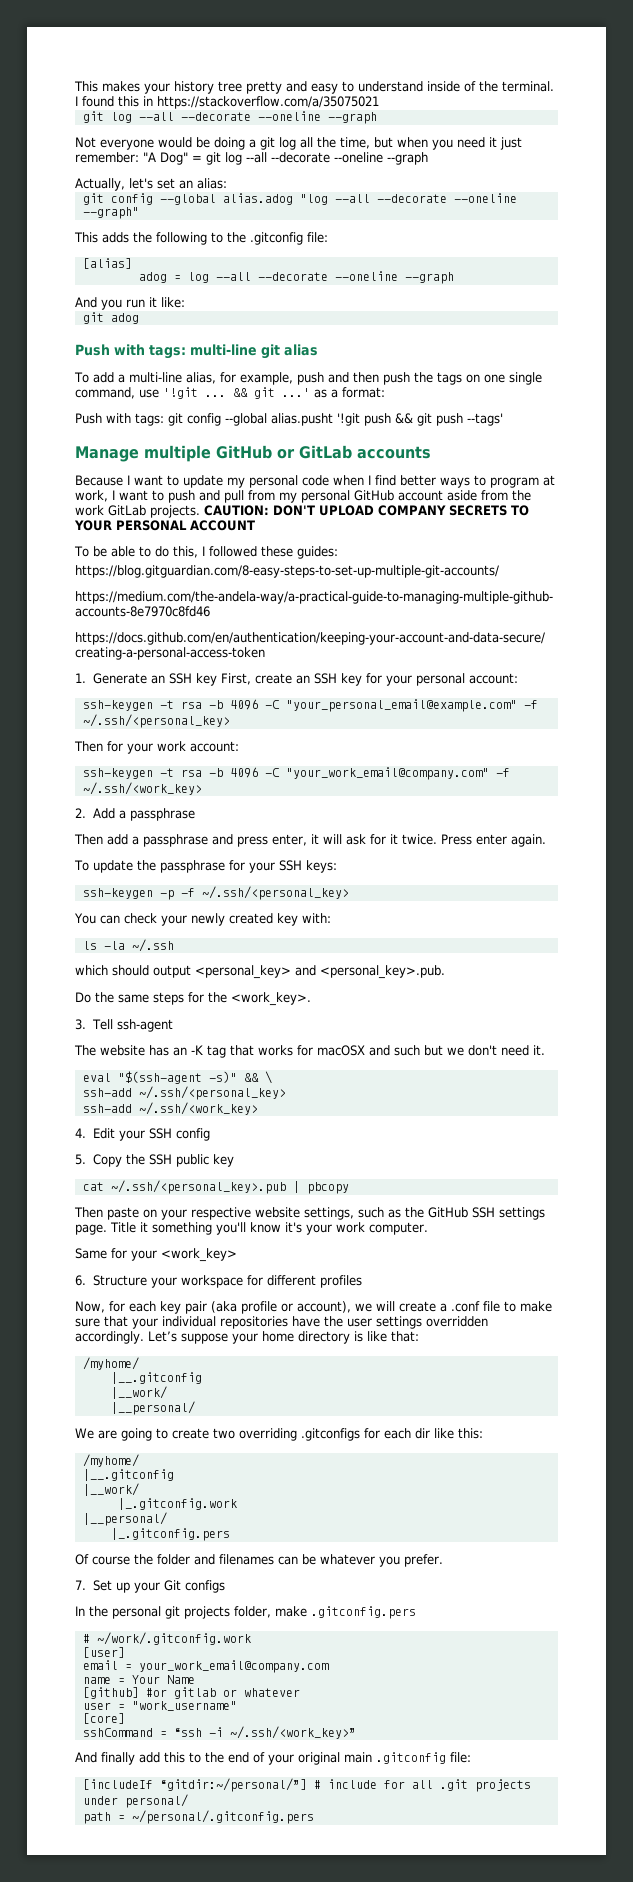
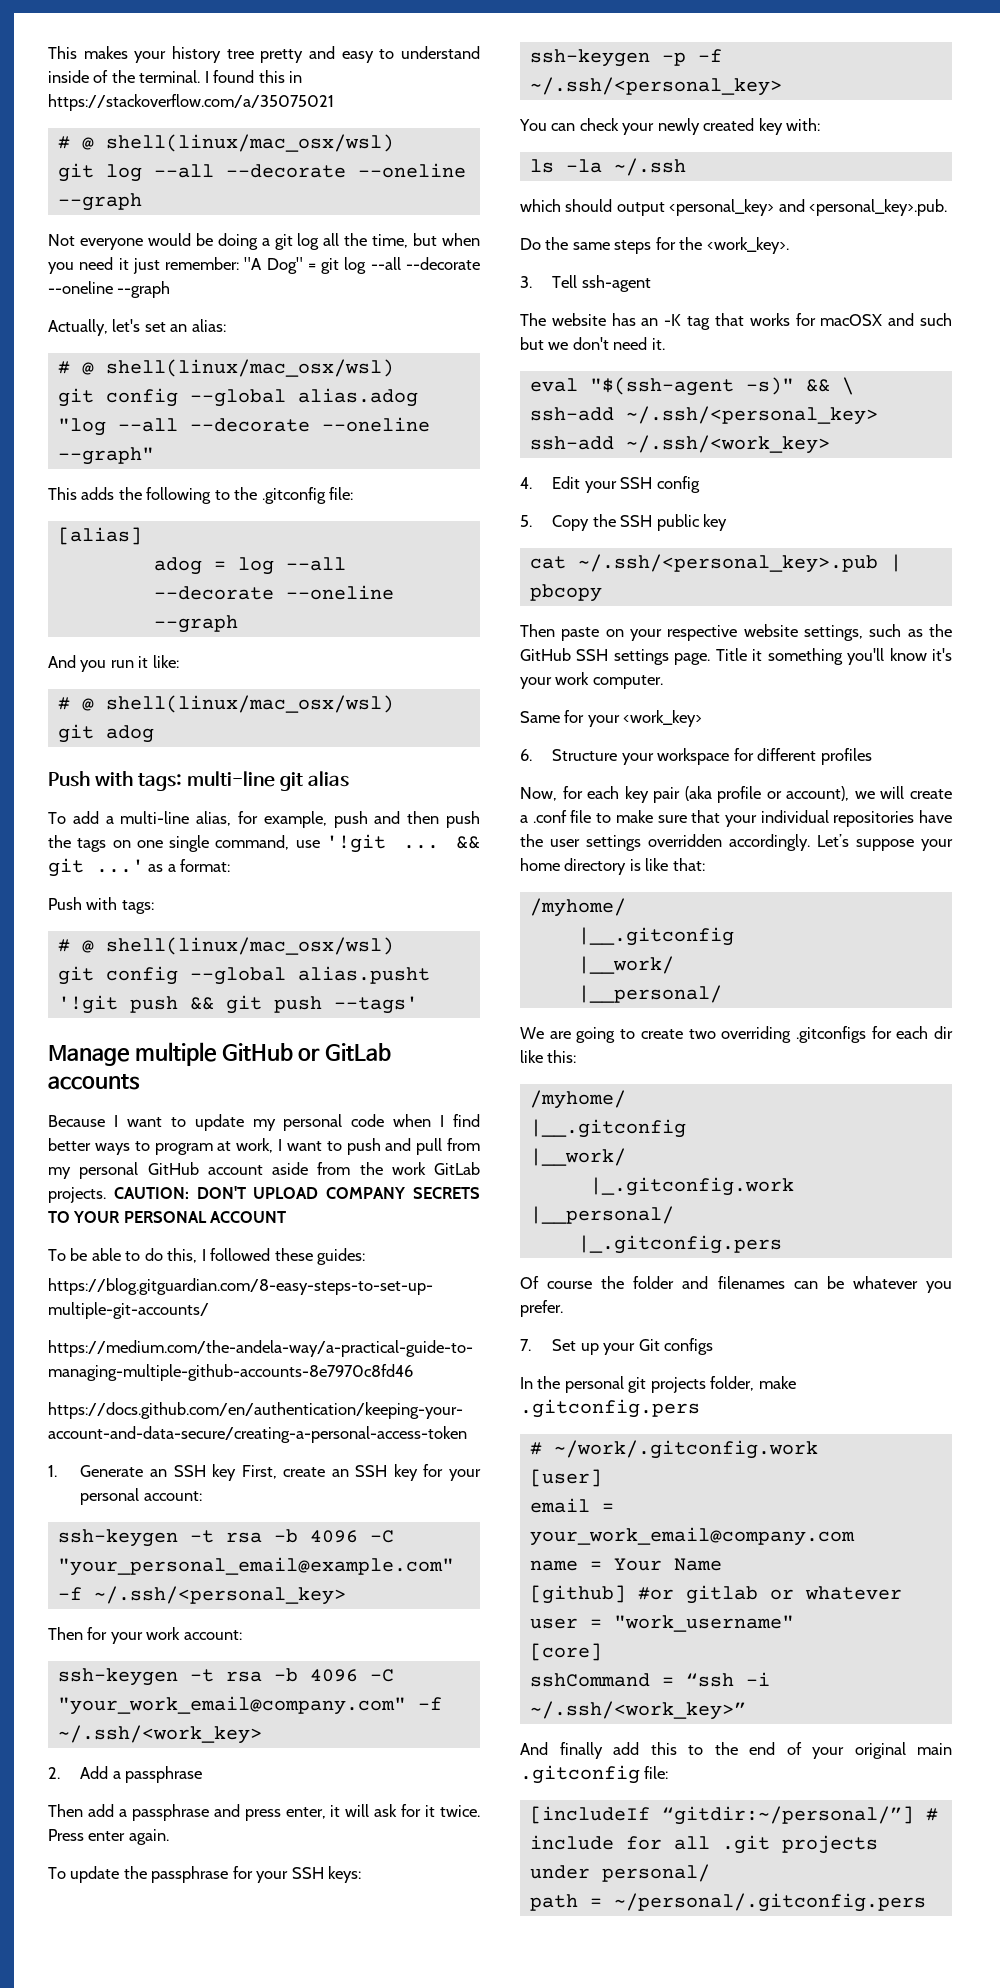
(379, 102) none -> [57,134,394,152] // # @ shell(linux/mac_osx/wsl)
(227, 183) none -> [57,359,394,377] // # @ shell(linux/mac_osx/wsl)
(185, 302) none -> [57,695,394,713] // # @ shell(linux/mac_osx/wsl)
(164, 419) none -> [57,937,394,955] // # @ shell(linux/mac_osx/wsl) //

